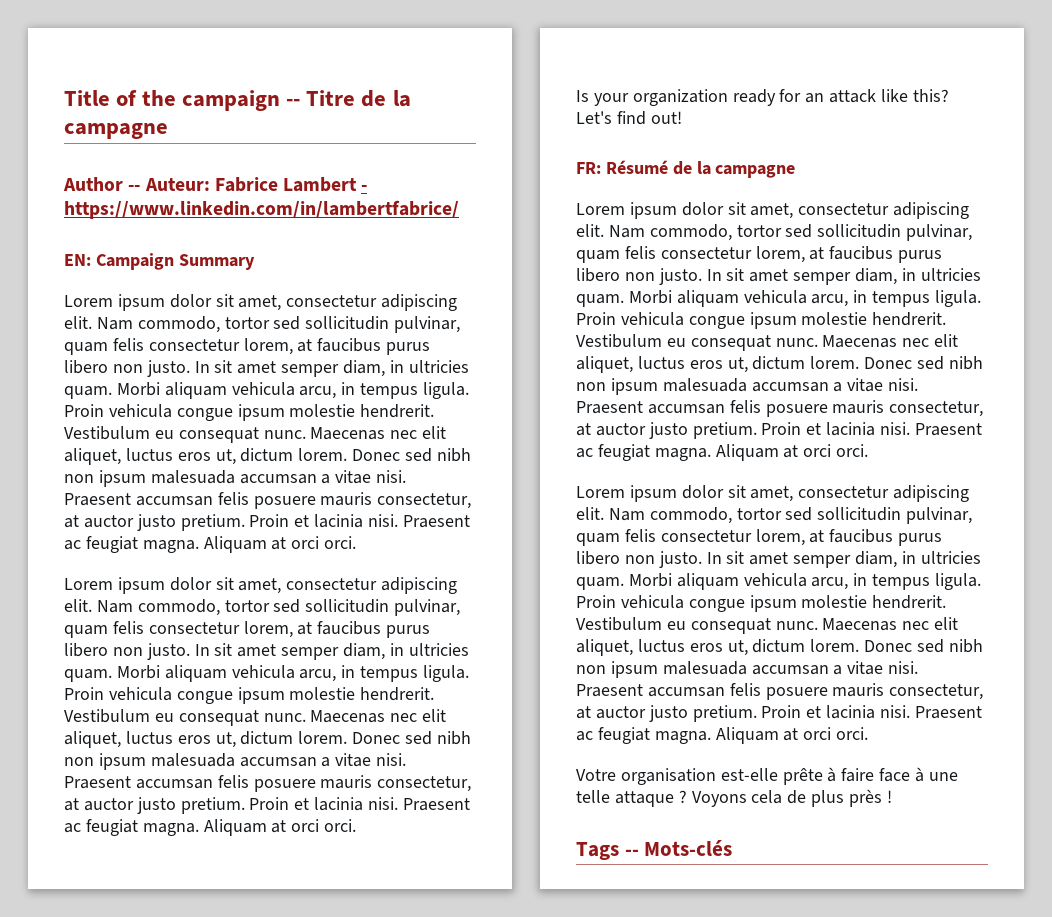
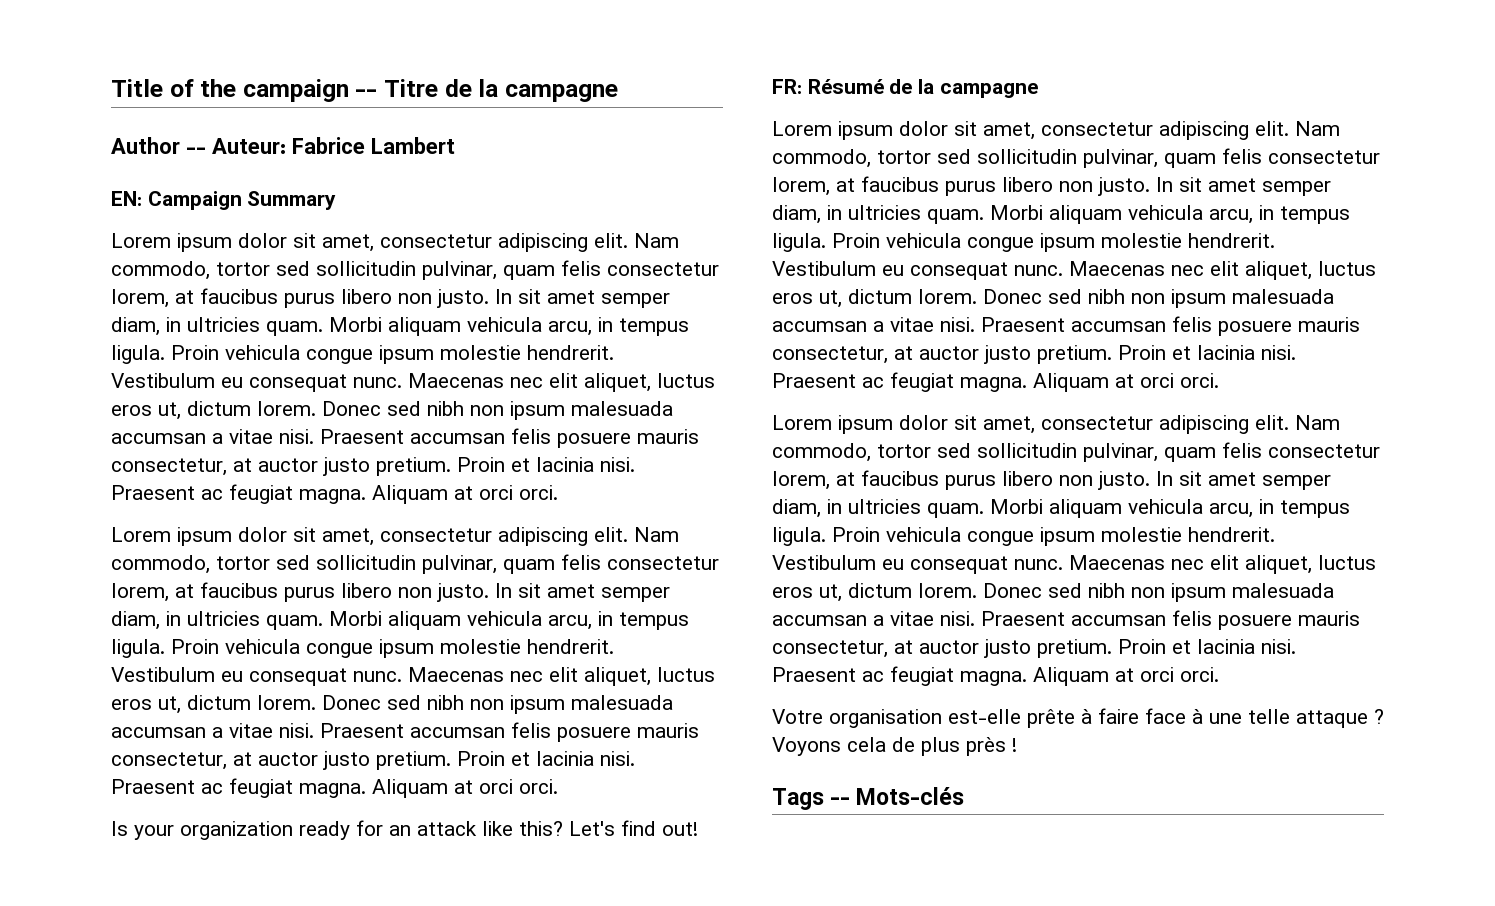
[361,185,368,191] [64,200,459,219] - https://www.linkedin.com/in/lambertfabrice/ -> (455, 145) none

